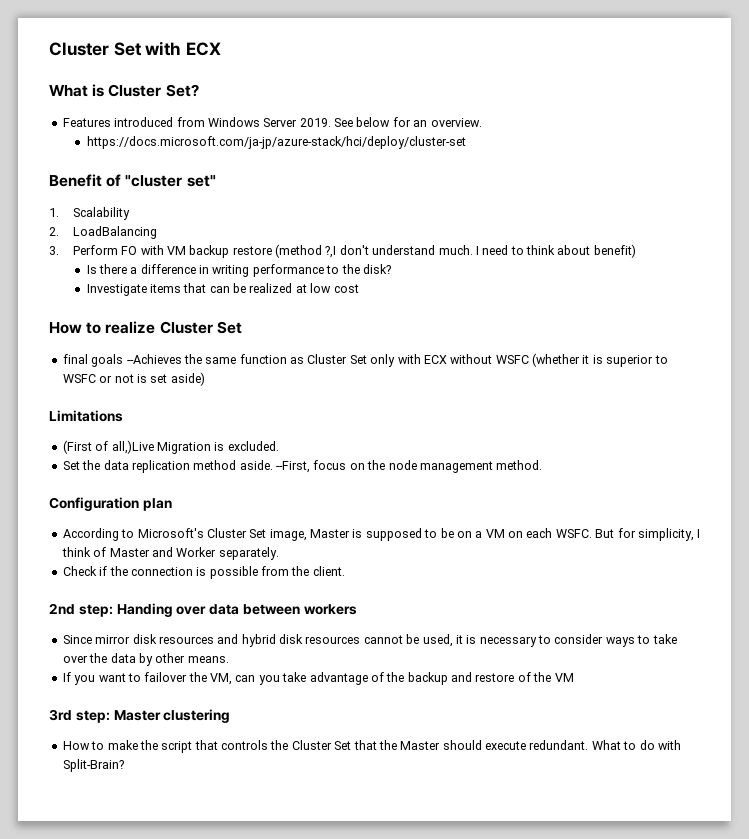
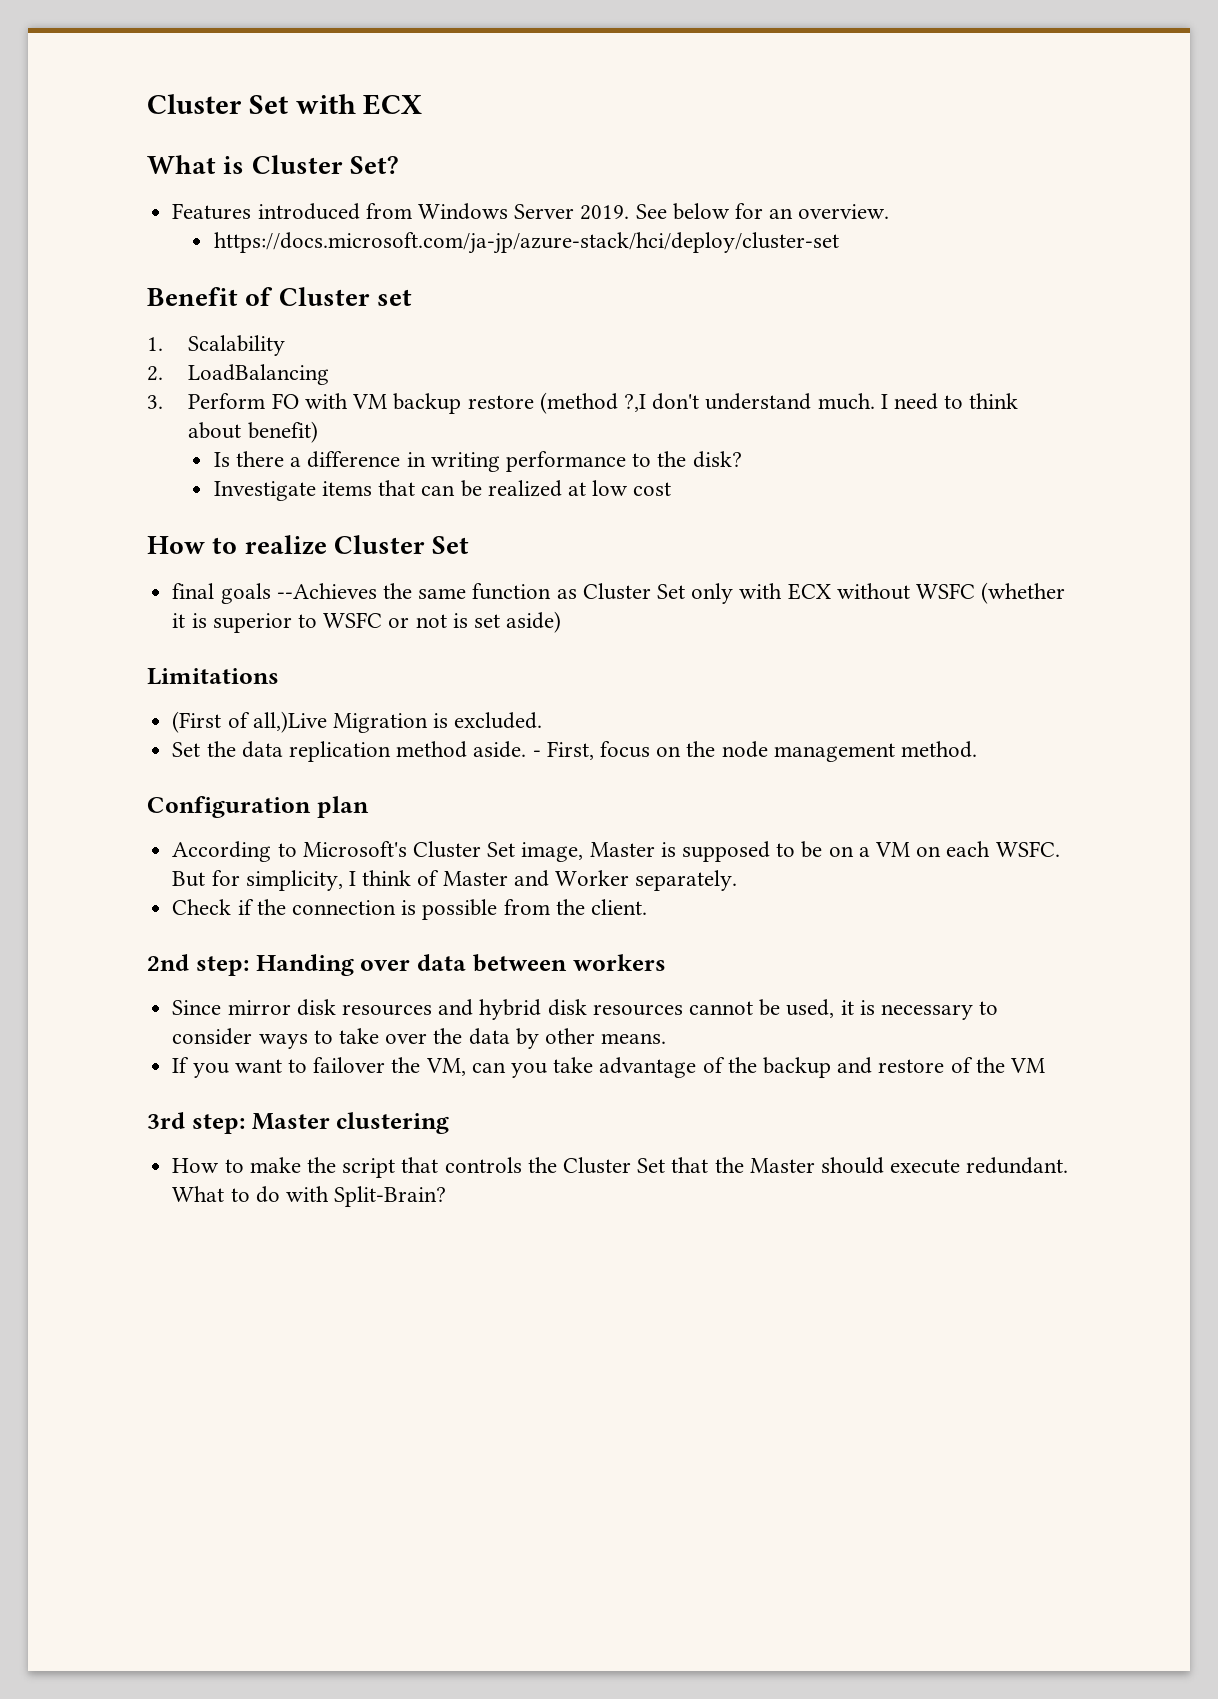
[125,175,216,187] "cluster set" -> [278,287,412,306] Cluster set
[276,461,310,473] --First, -> [532,741,594,760] - First,

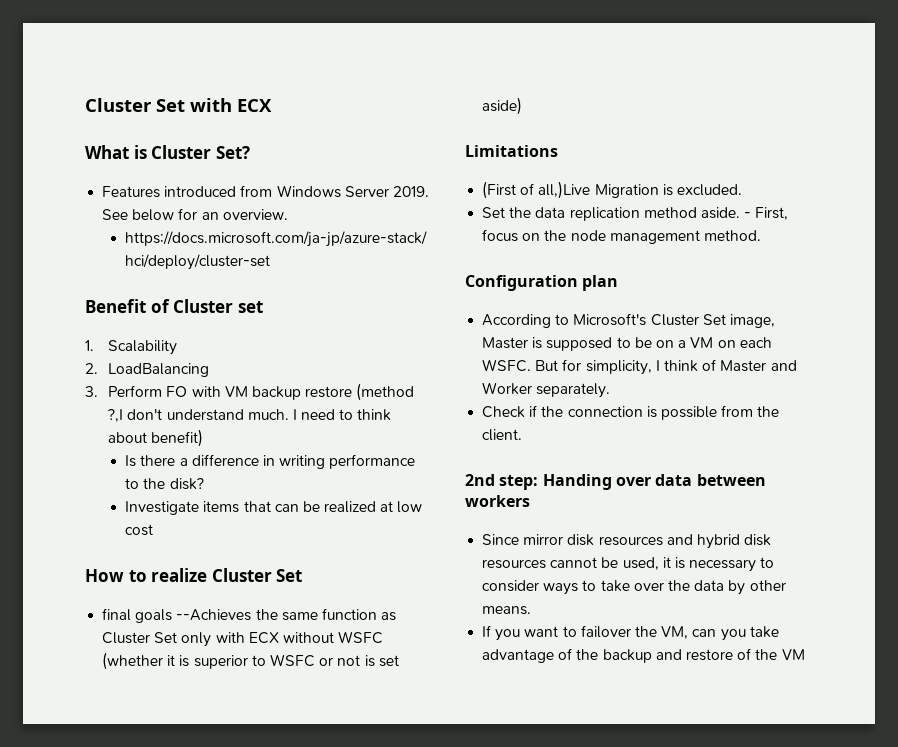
[147,1112,450,1134] [172,1157,1069,1178] [172,1186,447,1207] // 3rd step: Master clustering // How to make the script that controls the Cluster Set that the Master should execute redundant. What to do with Split-Brain? -> (805, 654) none

